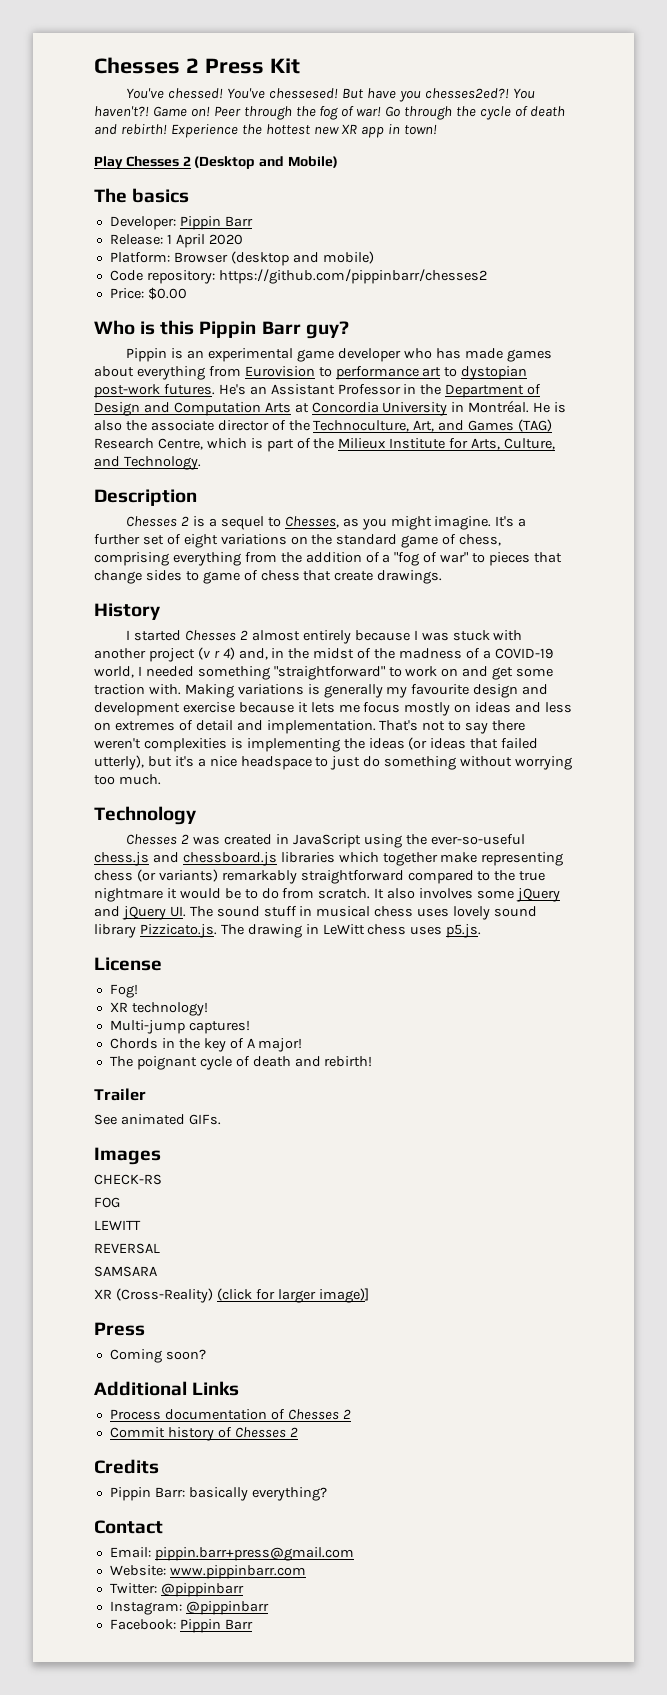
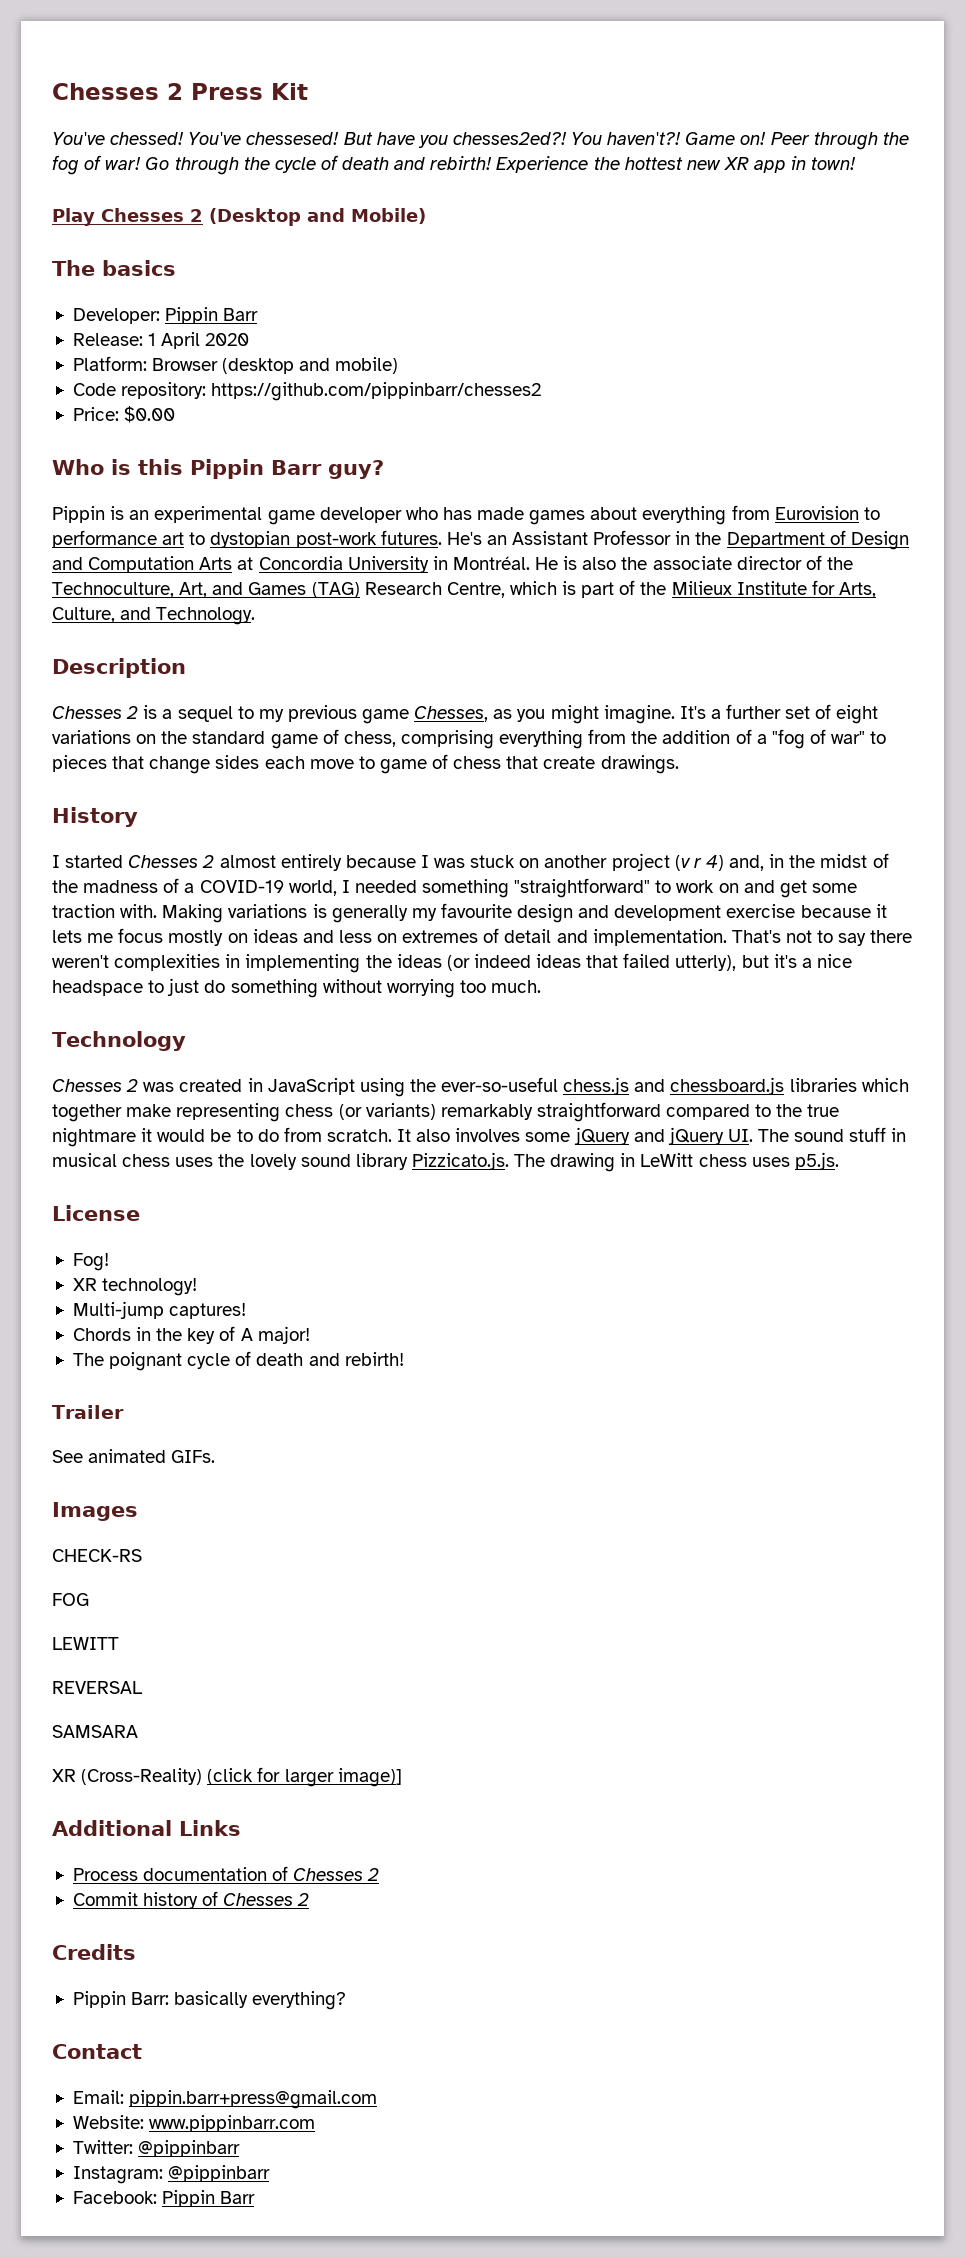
(281, 522) none -> [258,705,410,724] my previous game
(182, 575) none -> [264,756,354,769] each move
[493,630,523,641] with -> [519,858,540,868] on
[230,738,243,749] is -> [225,954,241,968] in
(428, 743) none -> [473,954,531,968] indeed
(450, 912) none -> [218,1154,245,1167] the
[94,1322,145,1336] [109,1349,206,1363] // Press // Coming soon? -> (402, 1777) none

